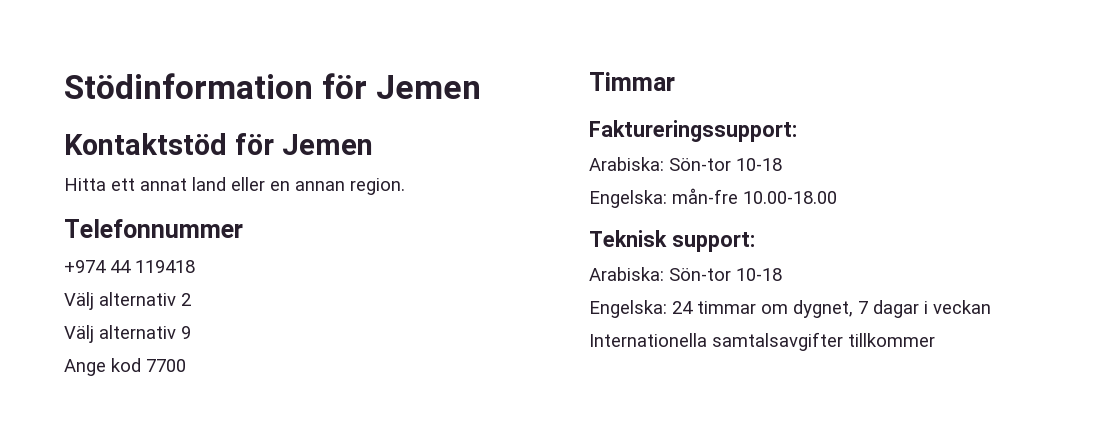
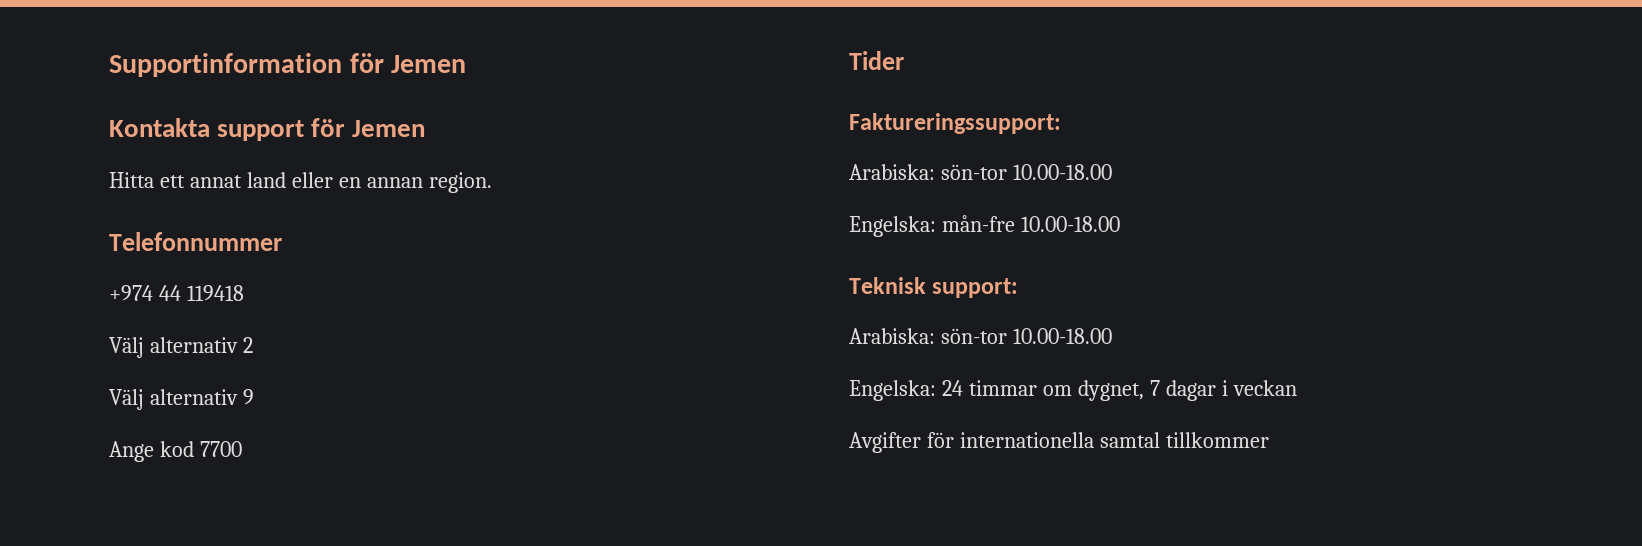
[64,73,482,99] [64,133,227,155] Stödinformation för Jemen // Kontaktstöd -> [109,53,467,77] [109,118,305,141] Supportinformation för Jemen // Kontakta support
[589,72,675,91] Timmar -> [849,51,904,70] Tider
[669,158,782,171] Sön-tor 10-18 -> [940,164,1112,180] sön-tor 10.00-18.00
[669,268,782,281] Sön-tor 10-18 -> [940,328,1112,344] sön-tor 10.00-18.00
[589,332,843,351] Internationella samtalsavgifter -> [849,432,1160,453] Avgifter för internationella samtal

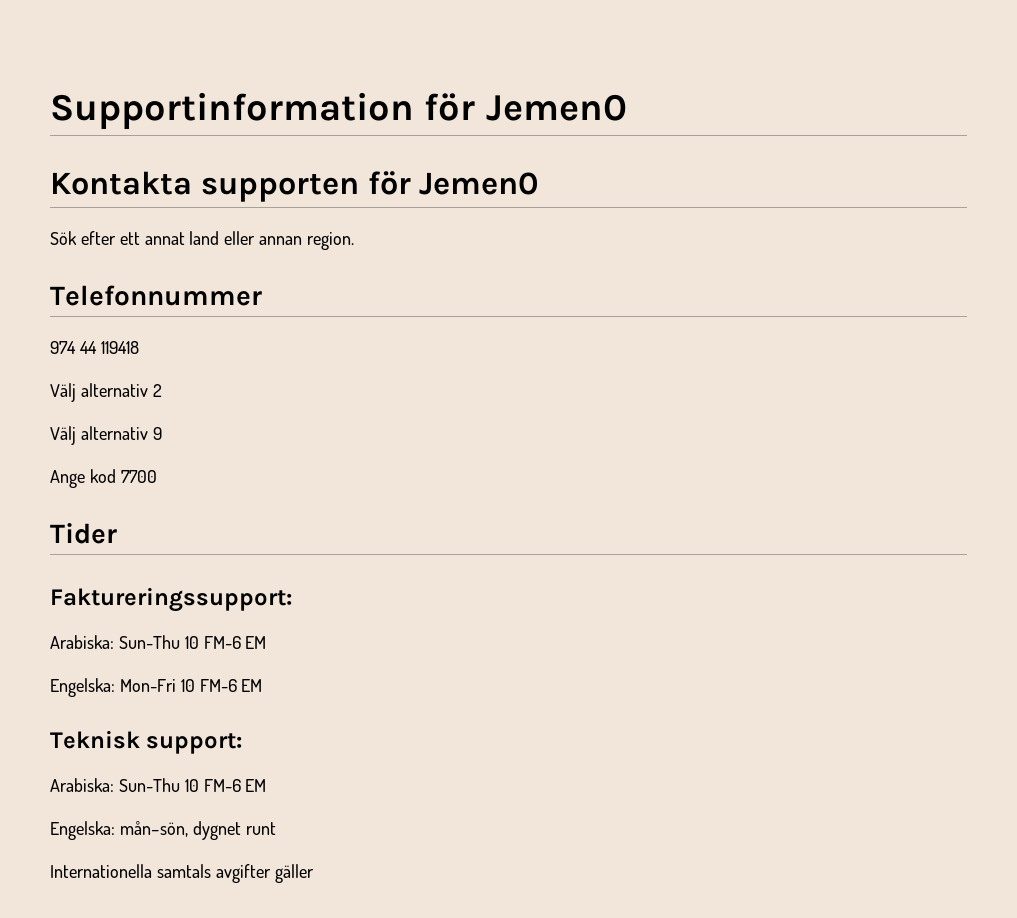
[391,55,467,73] Jemen -> [485,94,627,121] Jemen0
[217,118,426,141] [109,172,154,188] support för Jemen // Hitta -> [200,171,540,202] [50,231,116,245] supporten för Jemen0 // Sök efter
[338,177,361,188] en -> (256, 238) none
[109,285,153,301] +974 -> [50,341,76,354] 974
[940,164,1112,180] [849,215,1120,237] [849,277,1019,298] [849,328,1112,344] [849,380,1297,401] [849,432,1269,453] sön-tor 10.00-18.00 // Engelska: mån-fre 10.00-18.00 // Teknisk support: // Arabiska: sön-tor 10.00-18.00 // Engelska: 24 timmar om dygnet, 7 dagar i veckan // Avgifter för internationella samtal tillkommer -> [118,635,267,649] [50,678,263,697] [50,730,243,754] [50,778,267,792] [50,821,276,840] [50,864,314,883] Sun-Thu 10 FM-6 EM // Engelska: Mon-Fri 10 FM-6 EM // Teknisk support: // Arabiska: Sun-Thu 10 FM-6 EM // Engelska: mån–sön, dygnet runt // Internationella samtals avgifter gäller

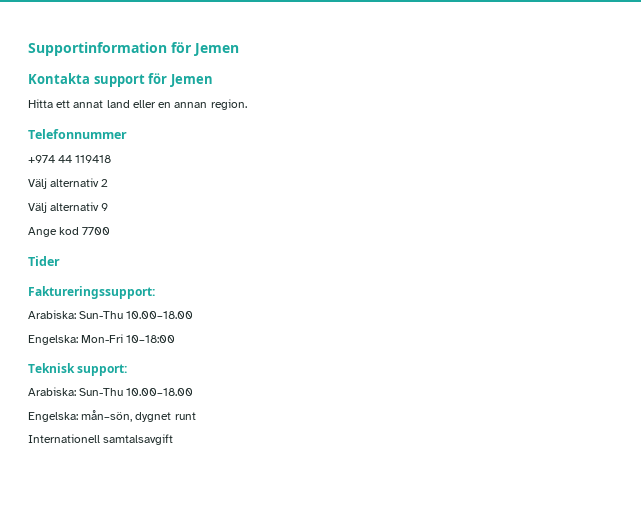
[485,94,627,121] Jemen0 -> [193,43,239,56] Jemen
[200,171,540,202] [50,231,116,245] supporten för Jemen0 // Sök efter -> [93,73,213,87] [28,99,53,108] support för Jemen // Hitta
(256, 238) none -> [158,102,172,108] en
[50,341,76,354] 974 -> [28,155,55,163] +974
[184,636,267,649] 10 FM-6 EM -> [126,311,194,319] 10.00–18.00
[180,679,263,692] 10 FM-6 EM -> [126,335,176,343] 10–18:00
[184,779,267,792] 10 FM-6 EM -> [126,388,194,396] 10.00–18.00
[50,864,314,883] Internationella samtals avgifter gäller -> [28,434,174,445] Internationell samtalsavgift

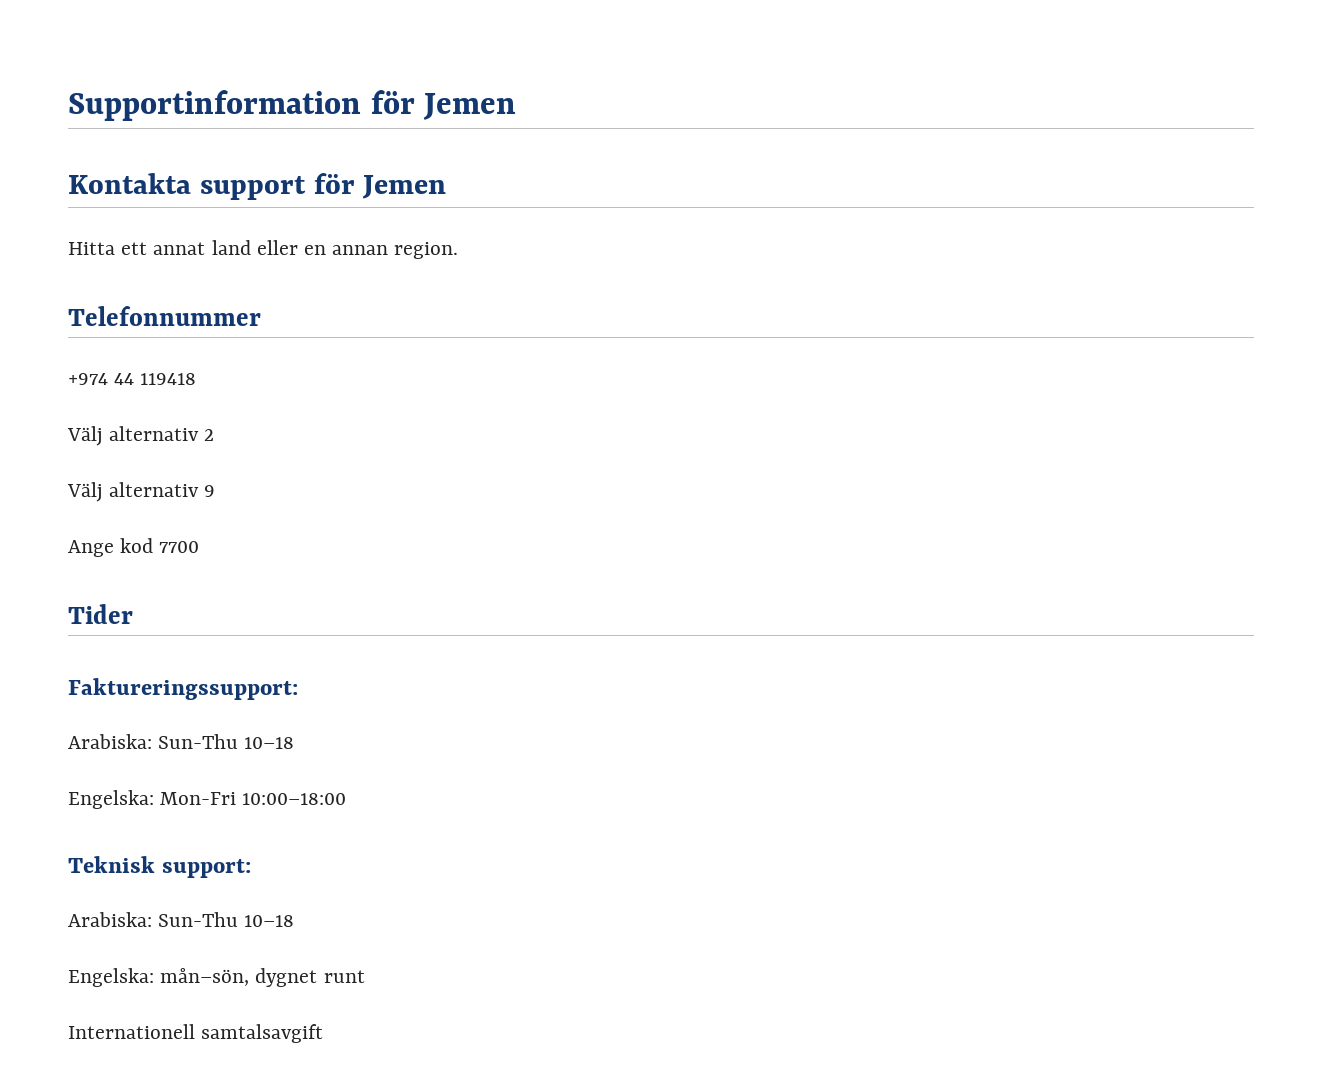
[126,311,194,319] 10.00–18.00 -> [244,737,295,749] 10–18
[126,335,176,343] 10–18:00 -> [242,793,347,805] 10:00–18:00
[126,388,194,396] 10.00–18.00 -> [244,915,295,927] 10–18

